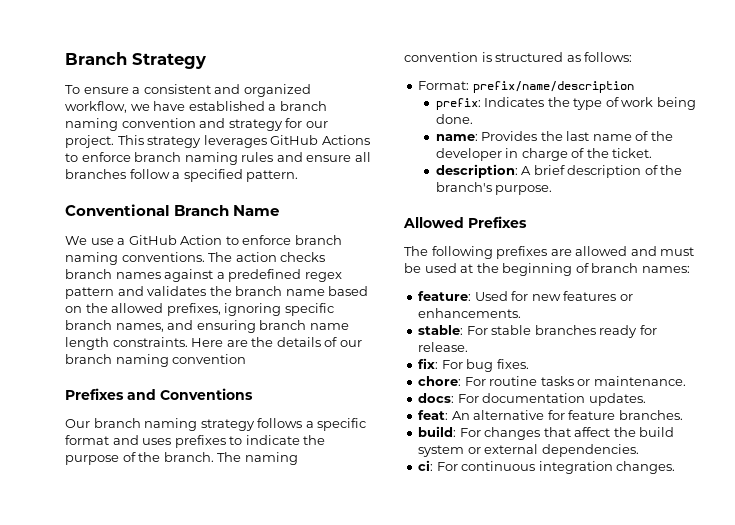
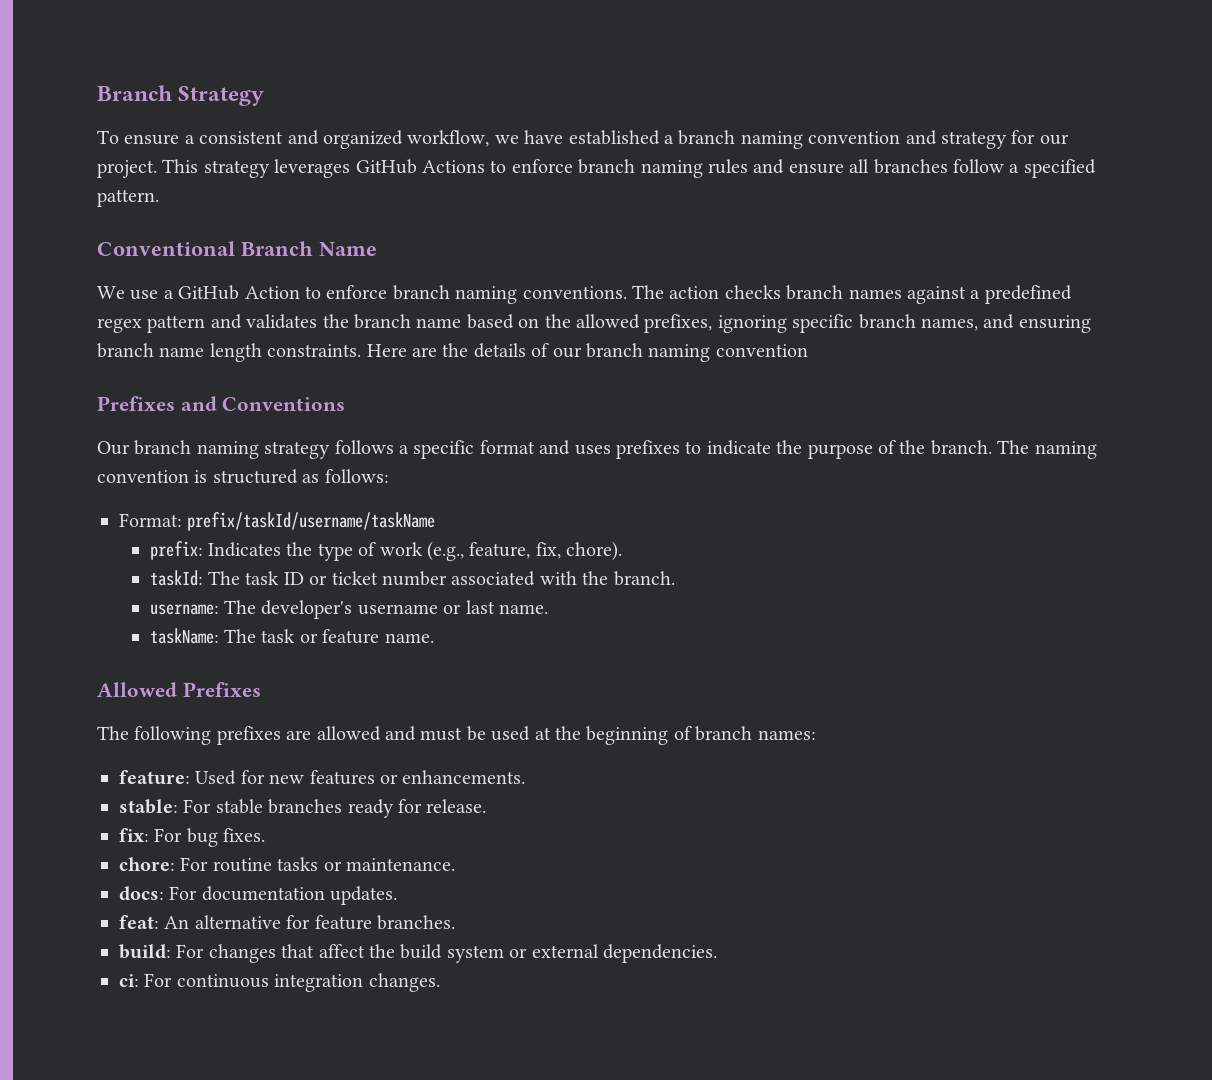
[472,81,634,93] prefix/name/description -> [187,512,436,531] prefix/taskId/username/taskName
[656,97,696,110] [435,114,473,124] [435,131,673,141] [435,148,653,161] [435,164,683,178] [435,182,553,195] being done. // name: Provides the last name of the developer in charge of the ticket. // description: A brief description of the branch's purpose. -> [427,541,623,561] [149,570,675,586] [149,600,549,619] [149,628,434,644] (e.g., feature, fix, chore). // taskId: The task ID or ticket number associated with the branch. // username: The developer's username or last name. // taskName: The task or feature name.

